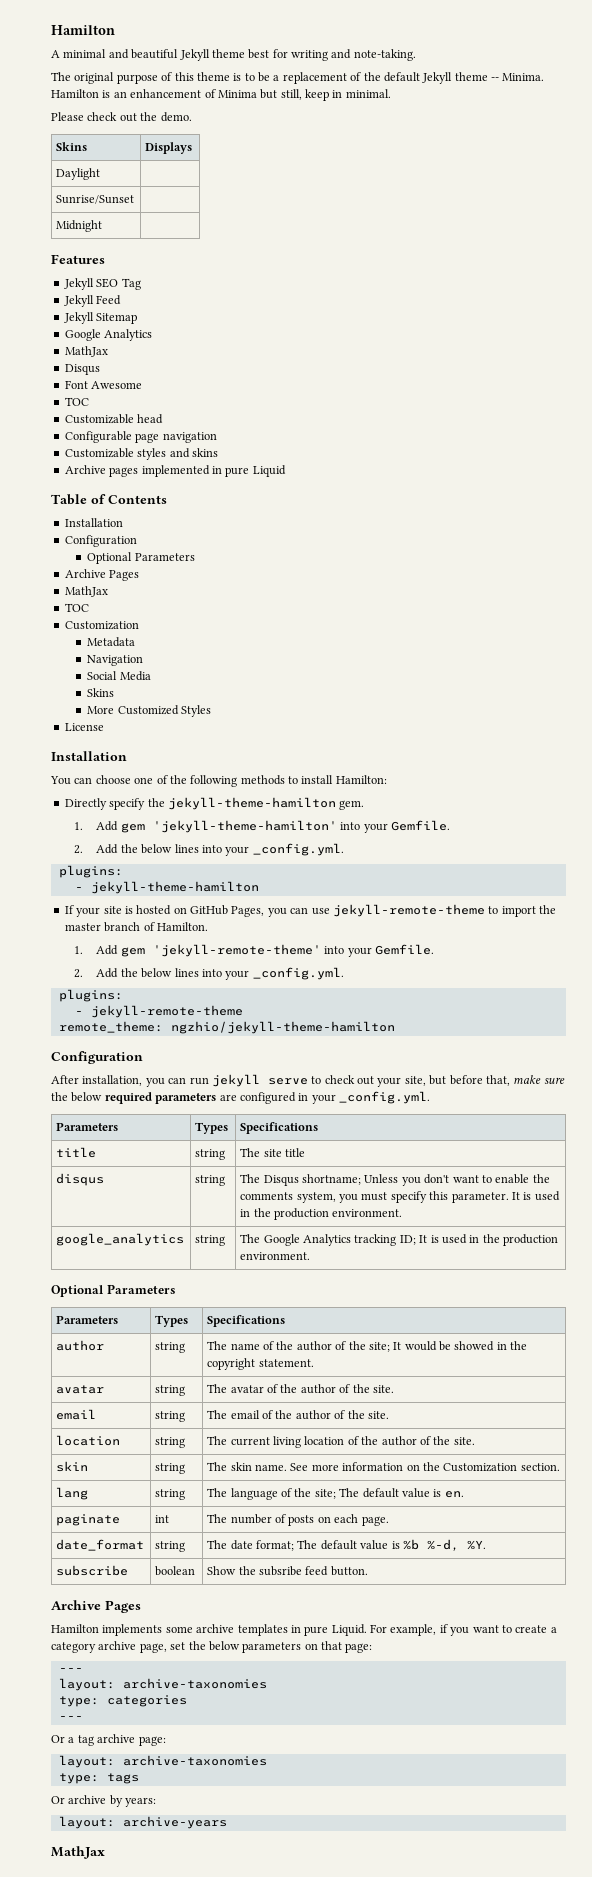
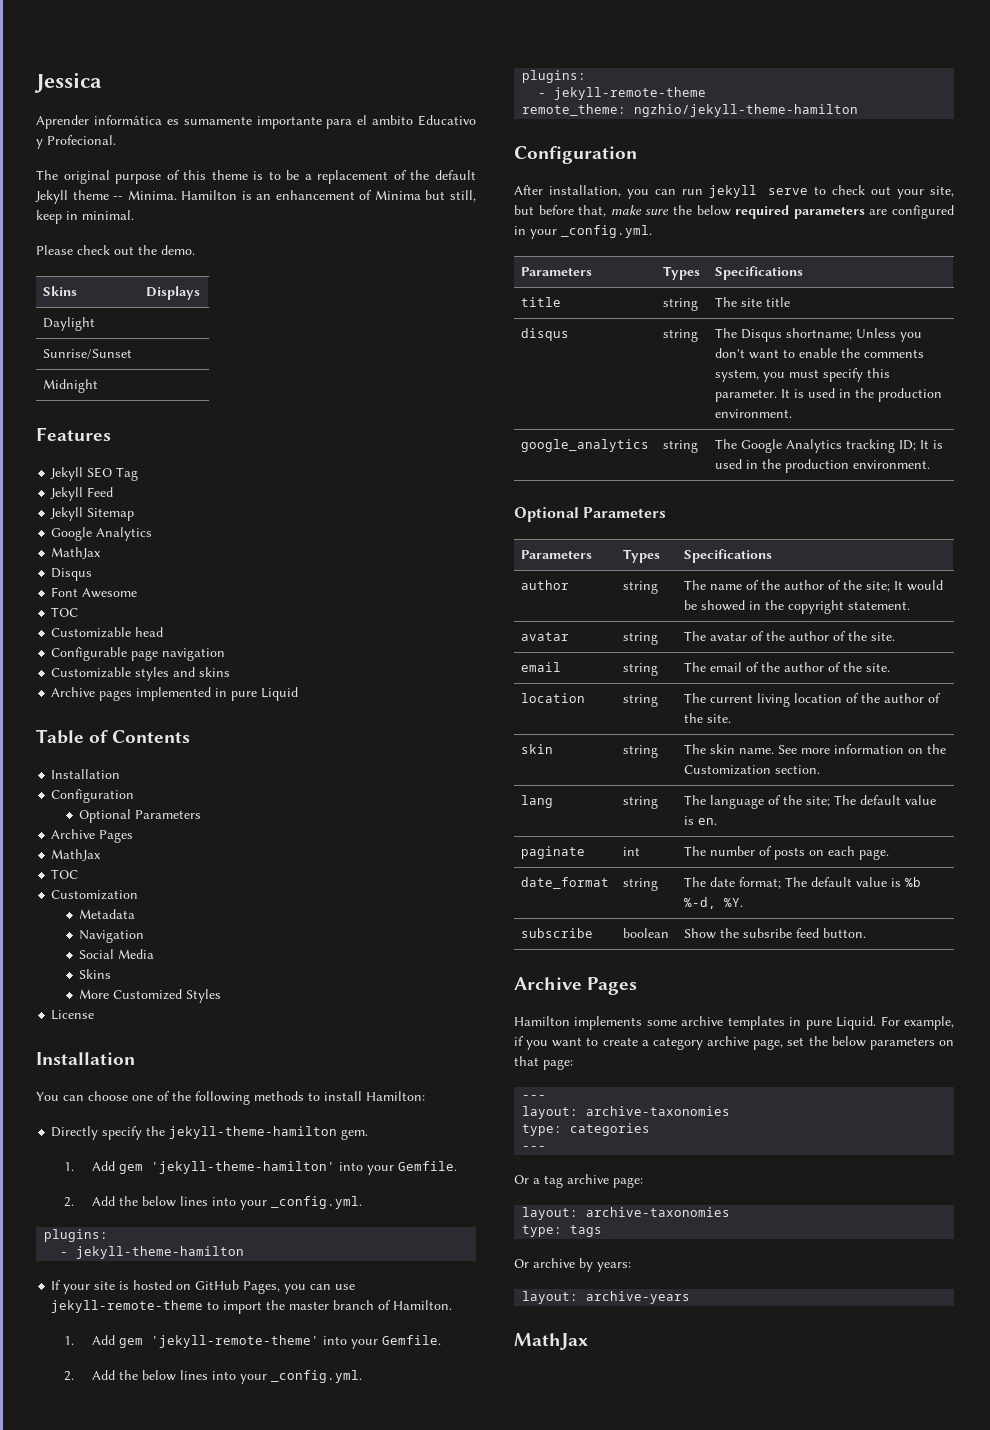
[51,25,115,35] [51,49,416,61] Hamilton // A minimal and beautiful Jekyll theme best for writing and note-taking. -> [34,72,102,93] [36,115,476,129] [36,135,116,149] Jessica // Aprender informática es sumamente importante para el ambito Educativo y Profecional.

